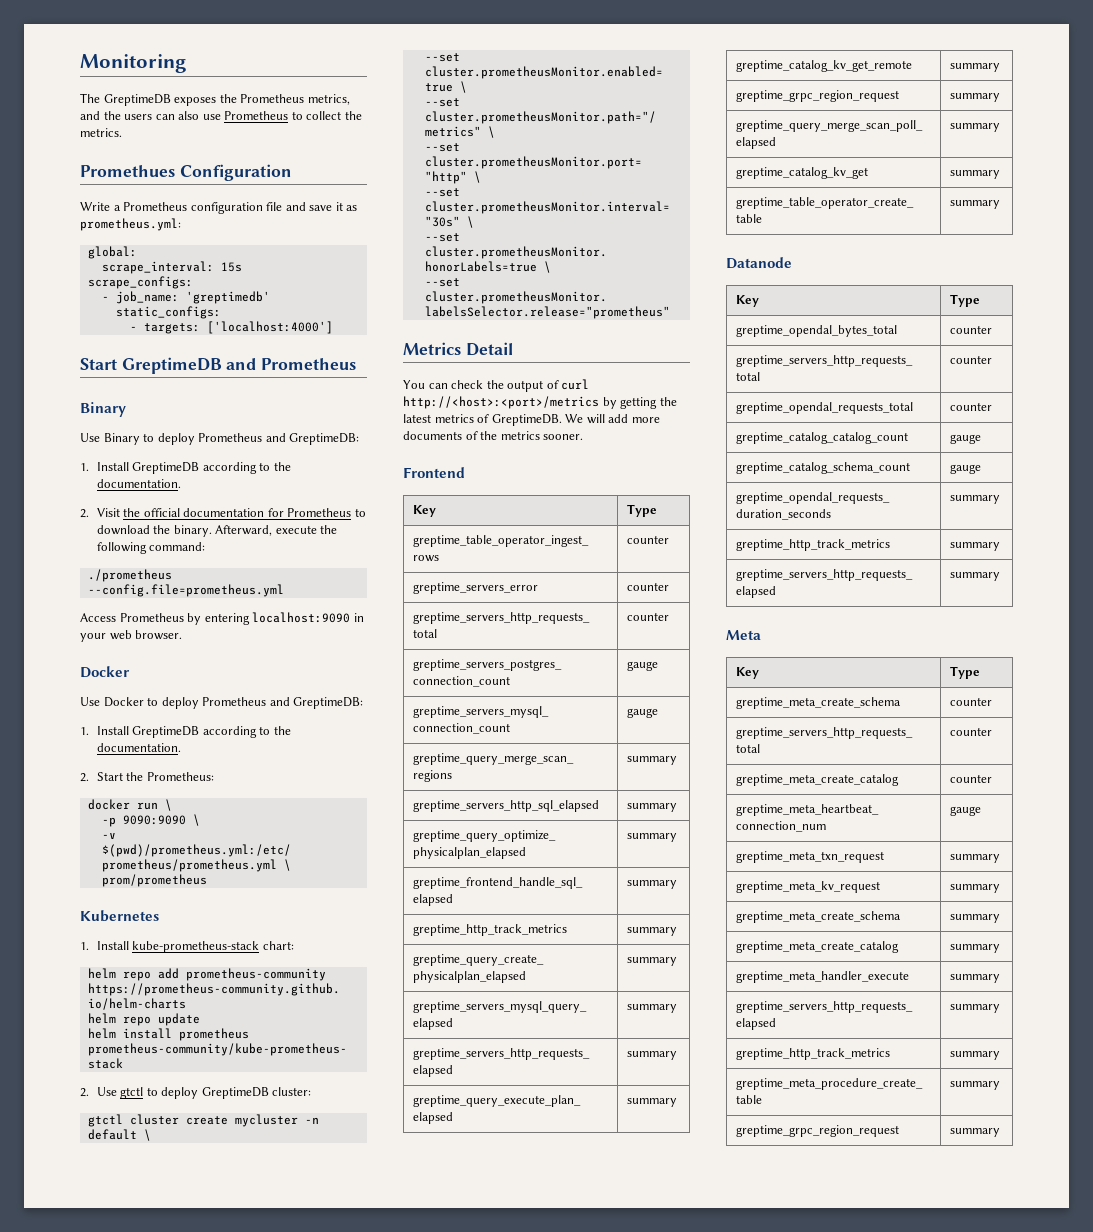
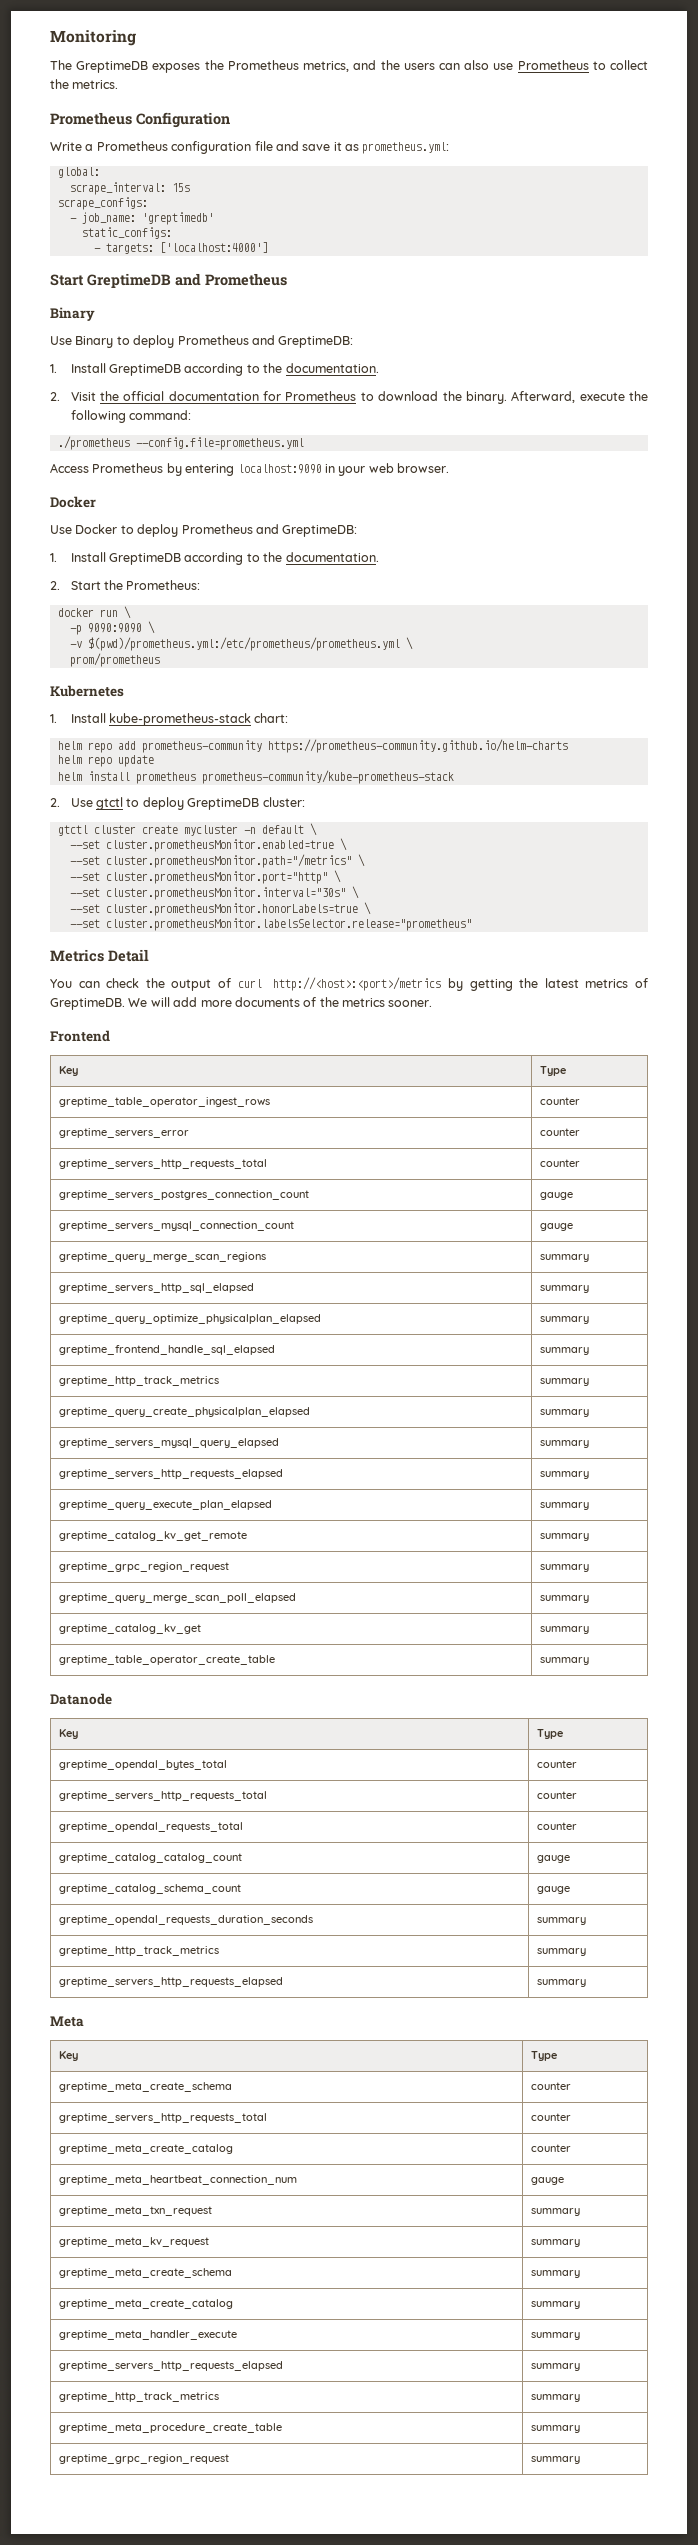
[80,165,175,177] Promethues -> [50,112,132,125] Prometheus

